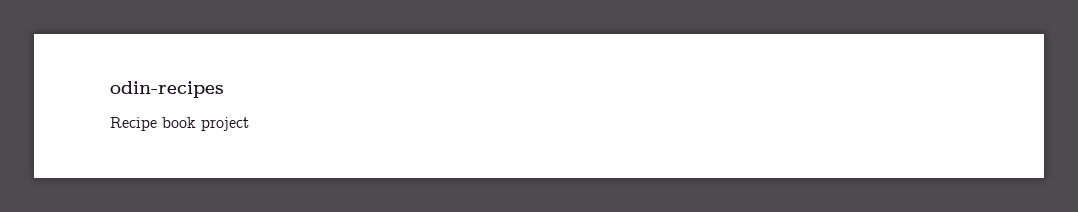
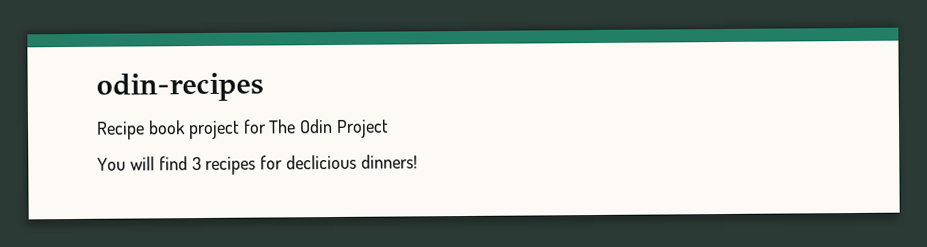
(249, 124) none -> [242,119,390,138] [97,154,419,175] for The Odin Project // You will find 3 recipes for declicious dinners!

